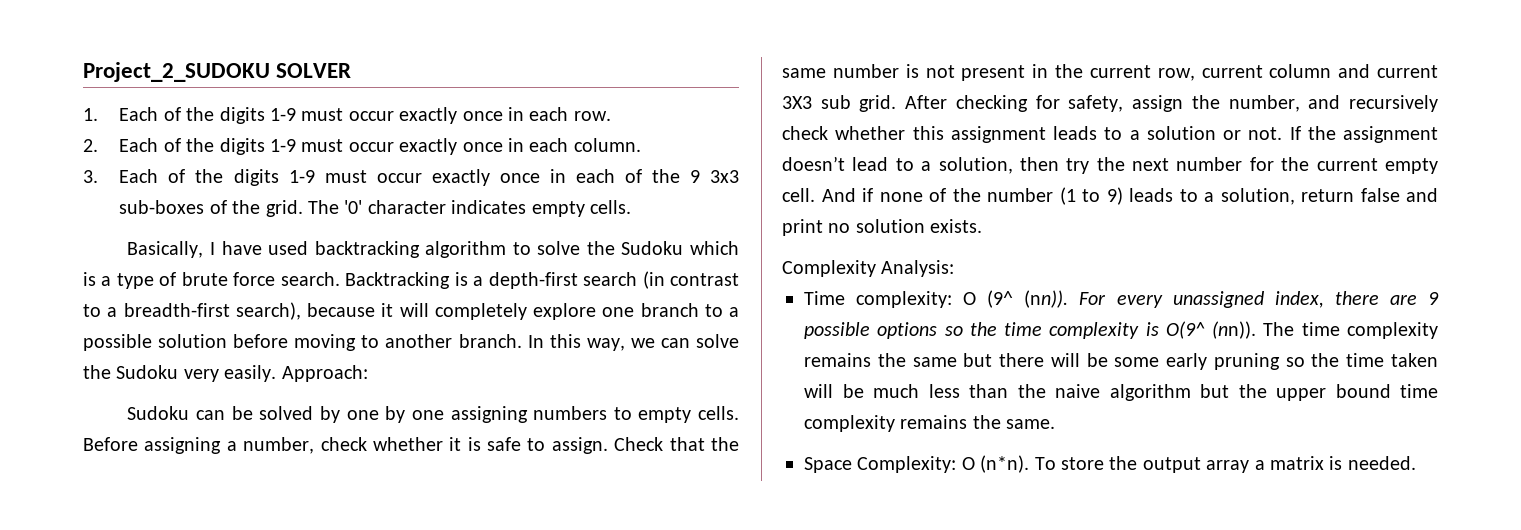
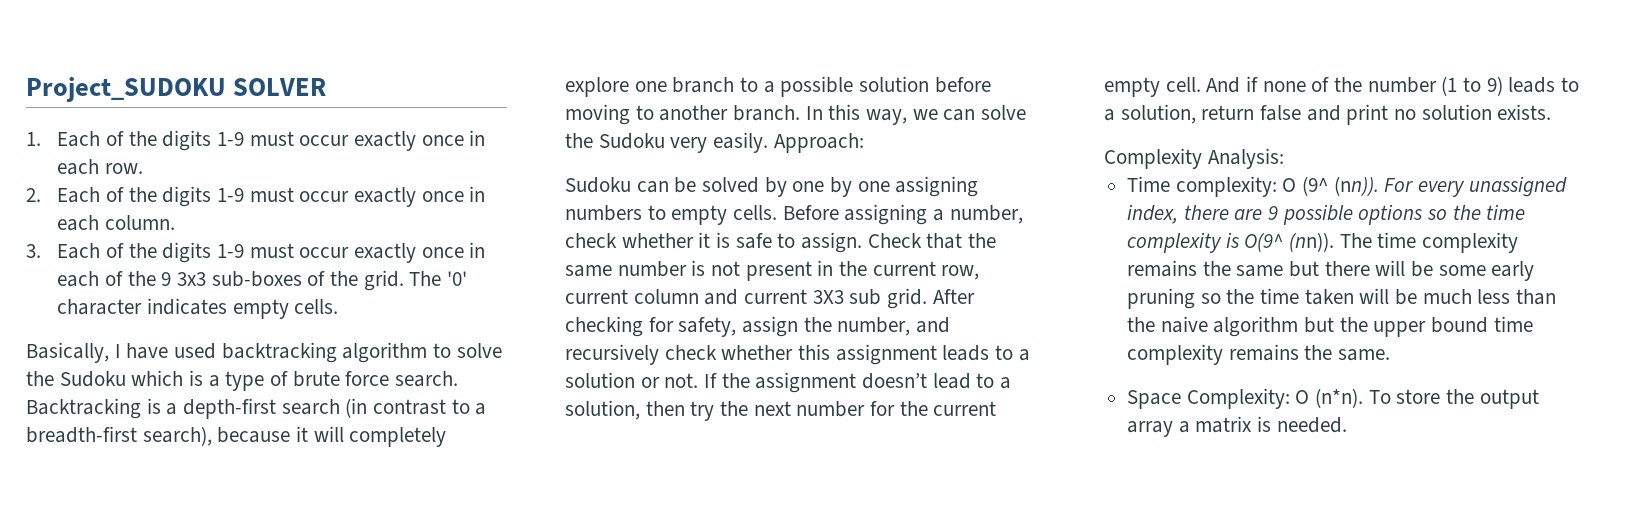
[83,62,270,82] Project_2_SUDOKU -> [26,77,226,102] Project_SUDOKU

